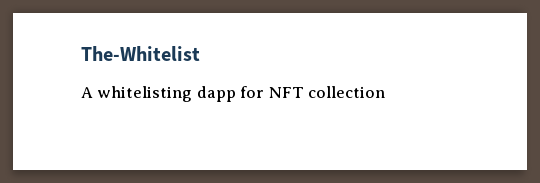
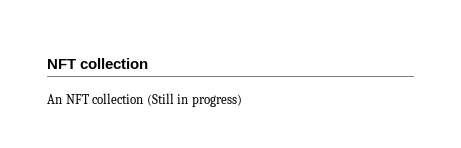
[81,46,200,61] [81,86,386,102] The-Whitelist // A whitelisting dapp for NFT collection -> [47,58,149,69] [47,93,242,107] NFT collection // An NFT collection (Still in progress)

